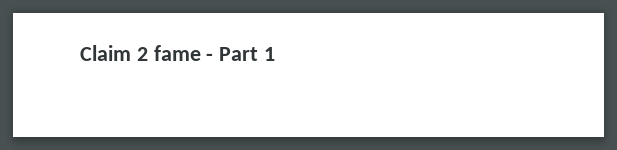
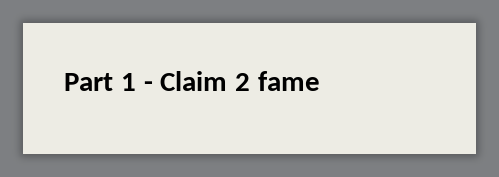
[80,45,276,61] Claim 2 fame - Part 1 -> [64,71,321,91] Part 1 - Claim 2 fame

